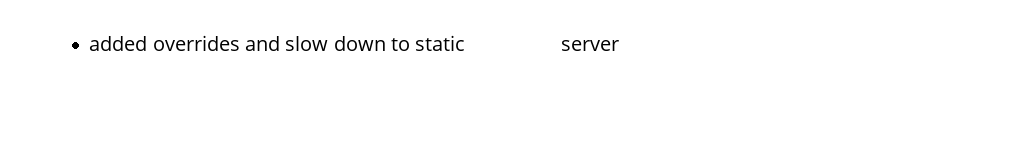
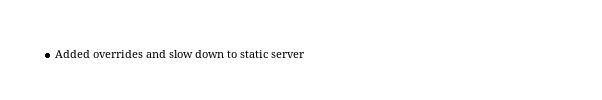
[89,36,148,51] added -> [55,50,91,58] Added

